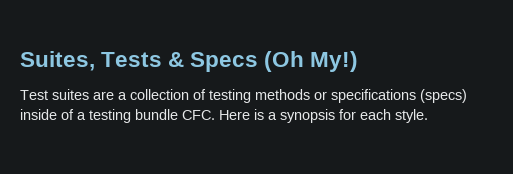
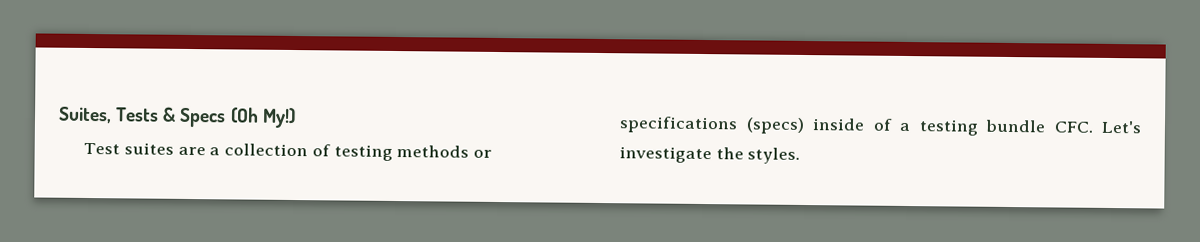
[219,109,428,123] Here is a synopsis for each style. -> [1101,120,1142,134] [619,146,801,164] Let's investigate the styles.

